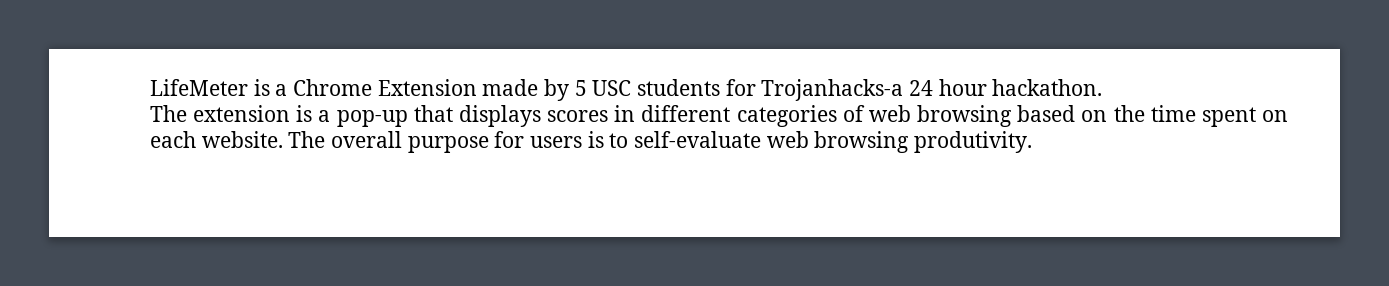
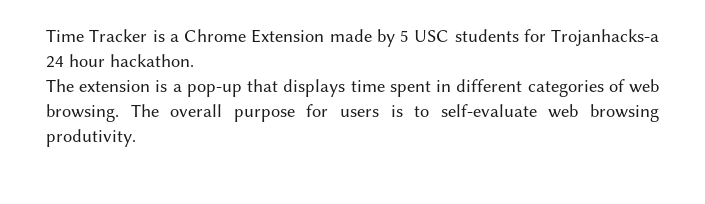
[150,79,248,96] LifeMeter -> [46,29,148,42] Time Tracker
[547,110,609,122] scores -> [350,80,431,97] time spent
[917,105,1288,127] [150,131,283,148] browsing based on the time spent on each website. -> [46,104,119,122] browsing.

